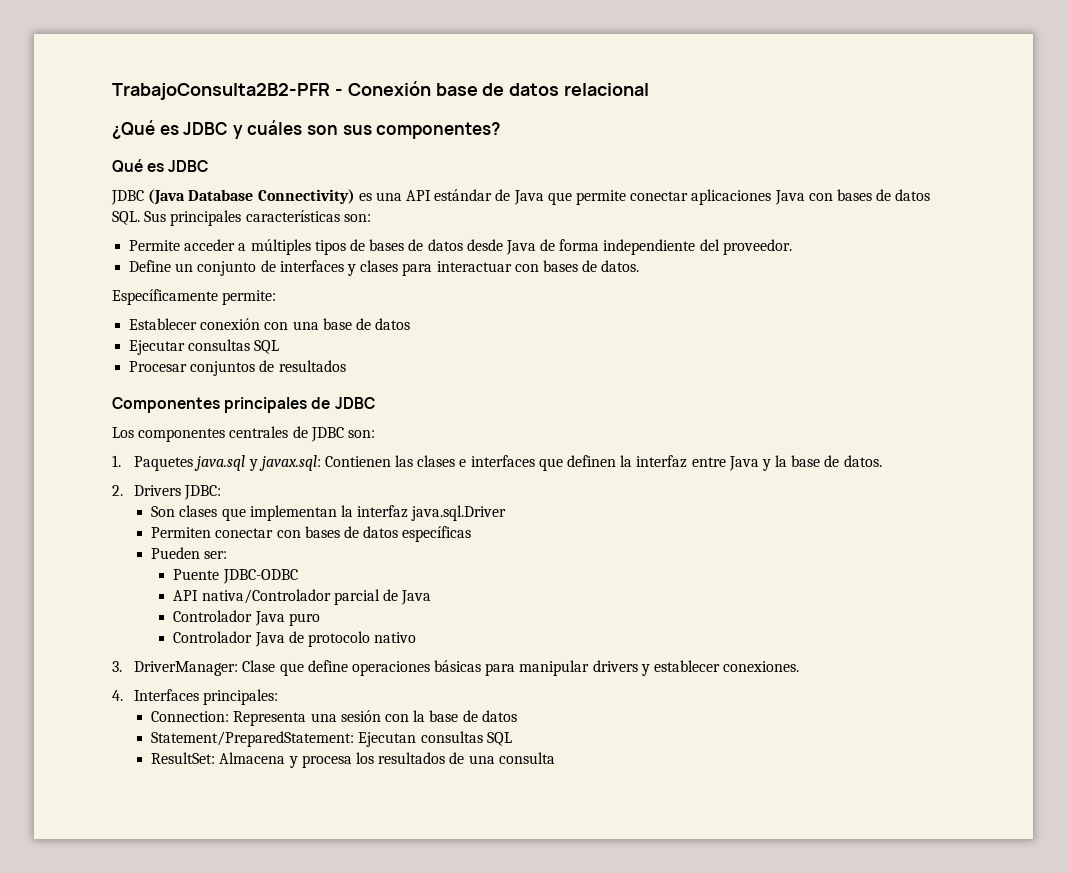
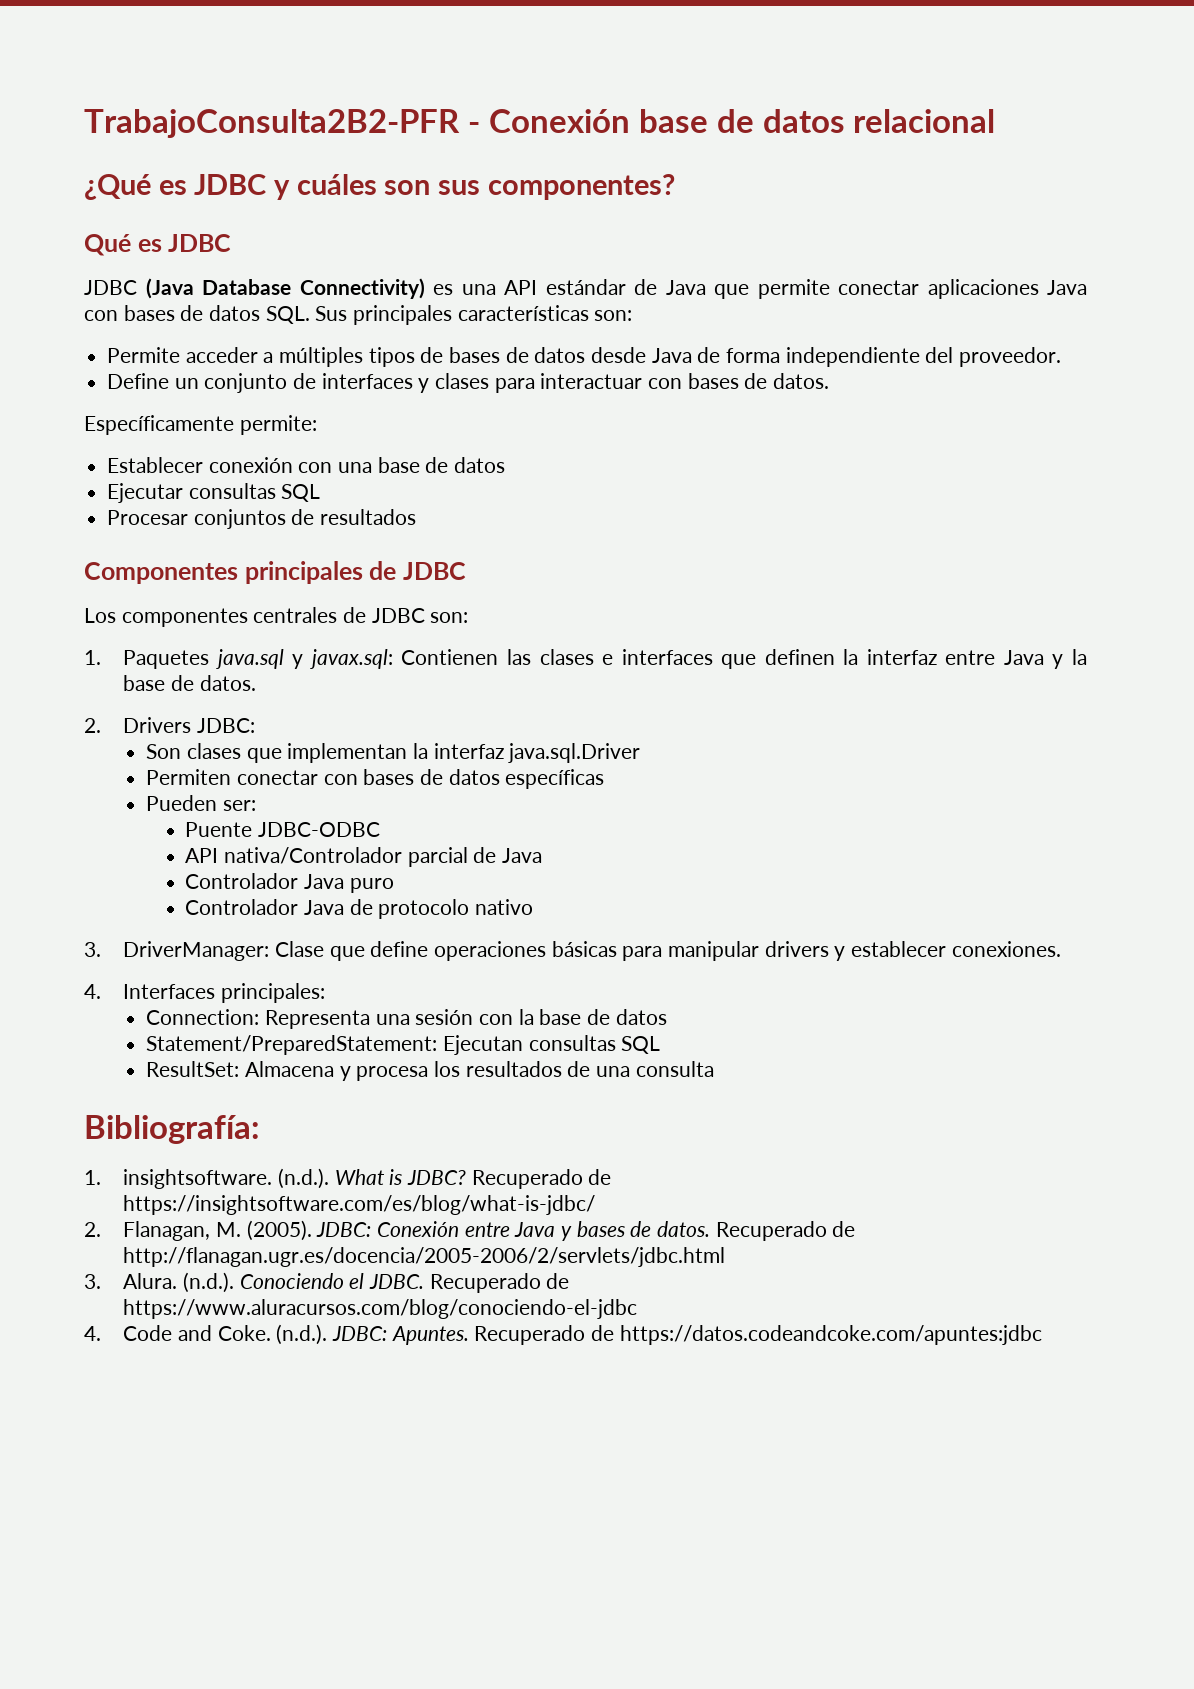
(555, 758) none -> [84,1115,260,1144] [84,1168,612,1189] [123,1195,596,1215] [84,1220,856,1241] [123,1247,726,1267] [84,1272,570,1293] [123,1299,638,1319] [84,1324,1042,1345] // Bibliografía: // 1. insightsoftware. (n.d.). What is JDBC? Recuperado de https://insightsoftware.com/es/blog/what-is-jdbc/ // 2. Flanagan, M. (2005). JDBC: Conexión entre Java y bases de datos. Recuperado de http://flanagan.ugr.es/docencia/2005-2006/2/servlets/jdbc.html // 3. Alura. (n.d.). Conociendo el JDBC. Recuperado de https://www.aluracursos.com/blog/conociendo-el-jdbc // 4. Code and Coke. (n.d.). JDBC: Apuntes. Recuperado de https://datos.codeandcoke.com/apuntes:jdbc

